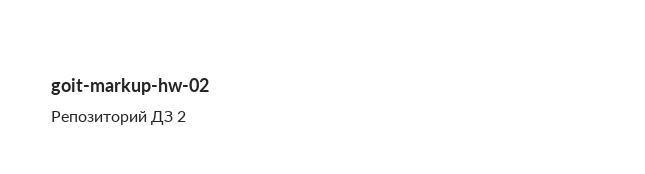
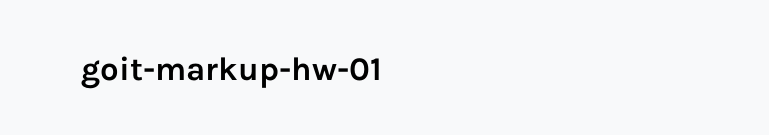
[51,78,209,95] [51,111,187,125] goit-markup-hw-02 // Репозиторий ДЗ 2 -> [81,56,382,89] goit-markup-hw-01

